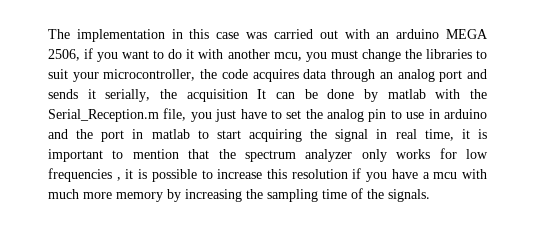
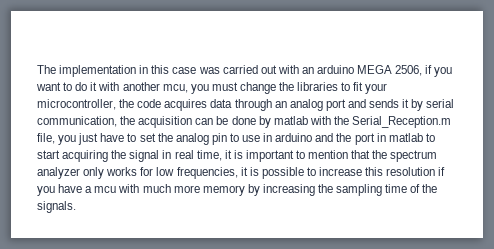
[48,69,68,79] suit -> [353,82,364,91] fit
[105,89,151,102] serially, -> [411,99,455,111] [37,116,117,127] by serial communication,
[257,89,267,99] It -> (193, 122) none
[48,168,121,182] frequencies , -> [176,167,238,179] frequencies,

